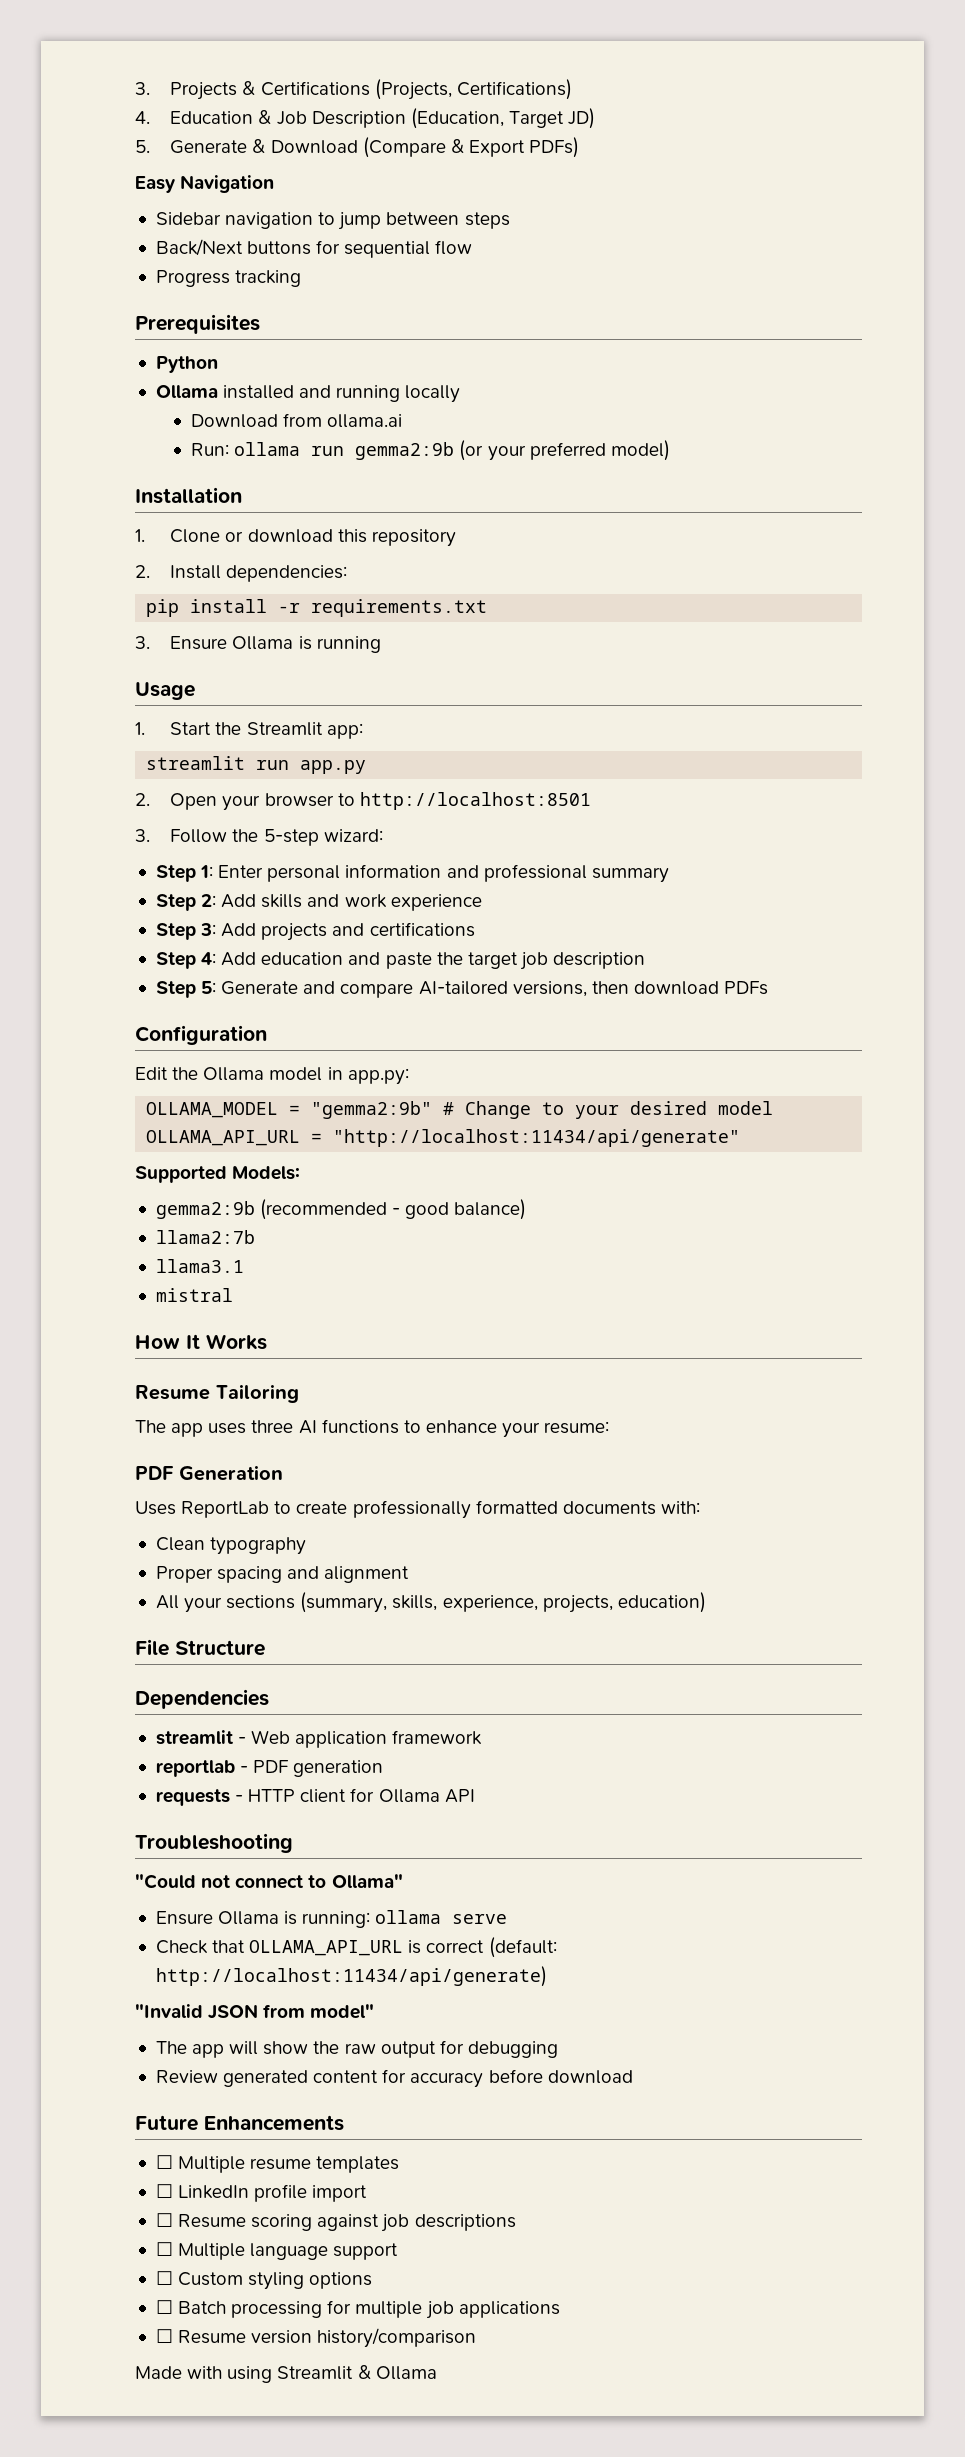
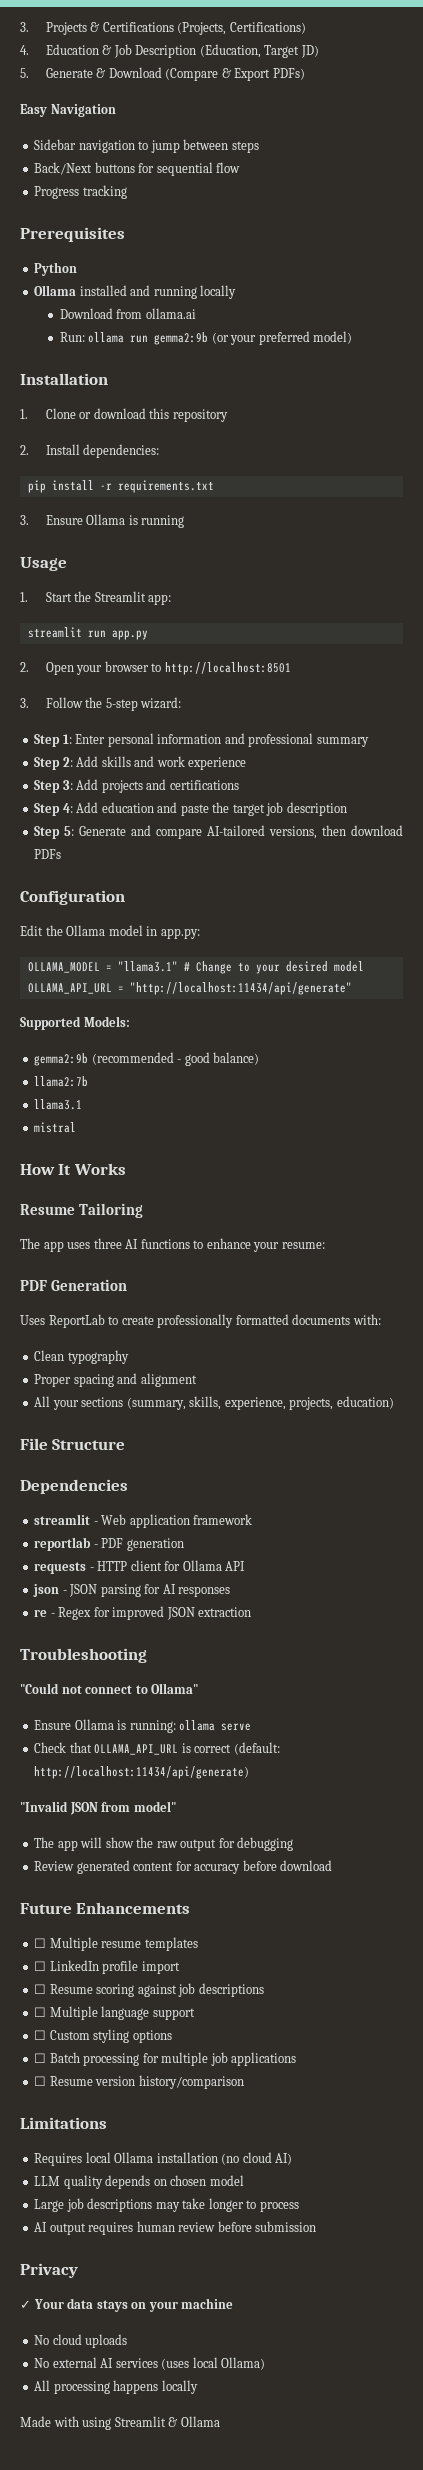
[311,1101,433,1119] "gemma2:9b" -> [117,961,178,972] "llama3.1"
(475, 1796) none -> [33,1584,231,1597] [34,1606,252,1620] // json - JSON parsing for AI responses // re - Regex for improved JSON extraction
(477, 2338) none -> [20,2117,107,2129] [34,2152,293,2166] [34,2175,244,2189] [34,2198,299,2212] [34,2221,317,2235] [20,2263,78,2278] [20,2298,234,2312] [34,2334,128,2348] [34,2357,266,2370] [34,2380,198,2394] // Limitations // Requires local Ollama installation (no cloud AI) // LLM quality depends on chosen model // Large job descriptions may take longer to process // AI output requires human review before submission // Privacy // ✓ Your data stays on your machine // No cloud uploads // No external AI services (uses local Ollama) // All processing happens locally

